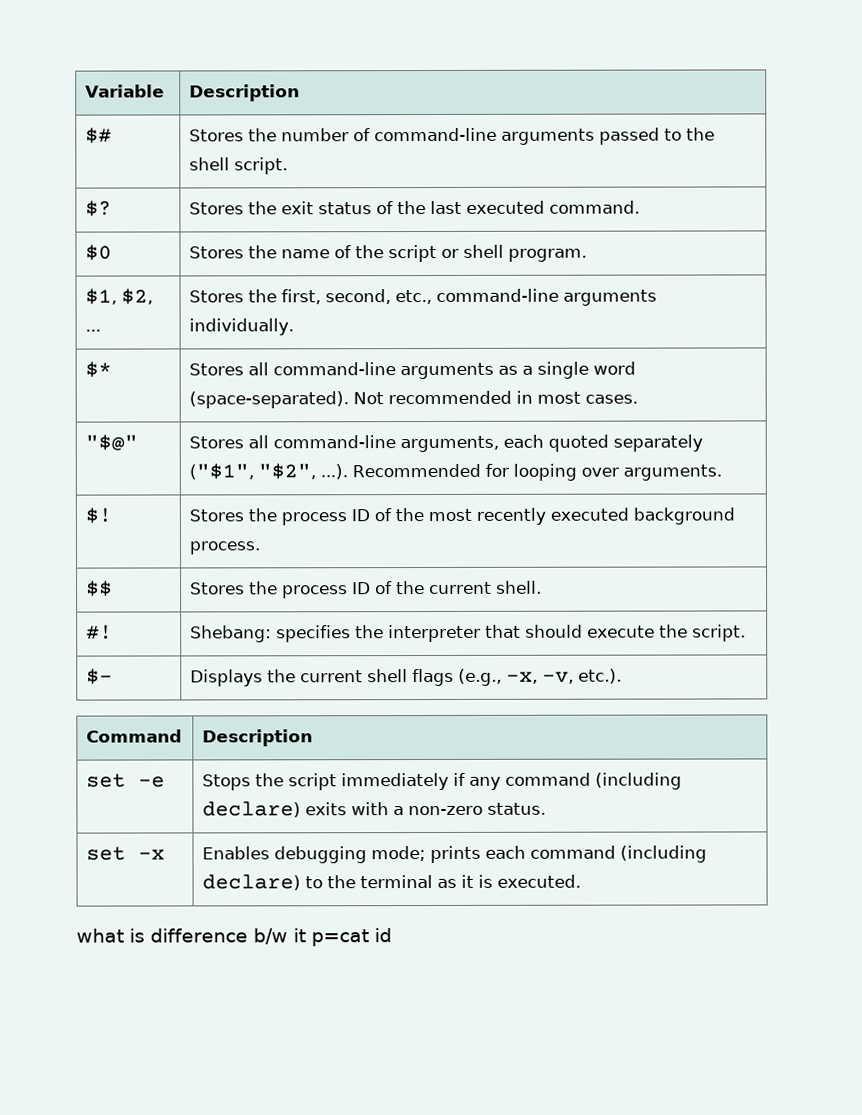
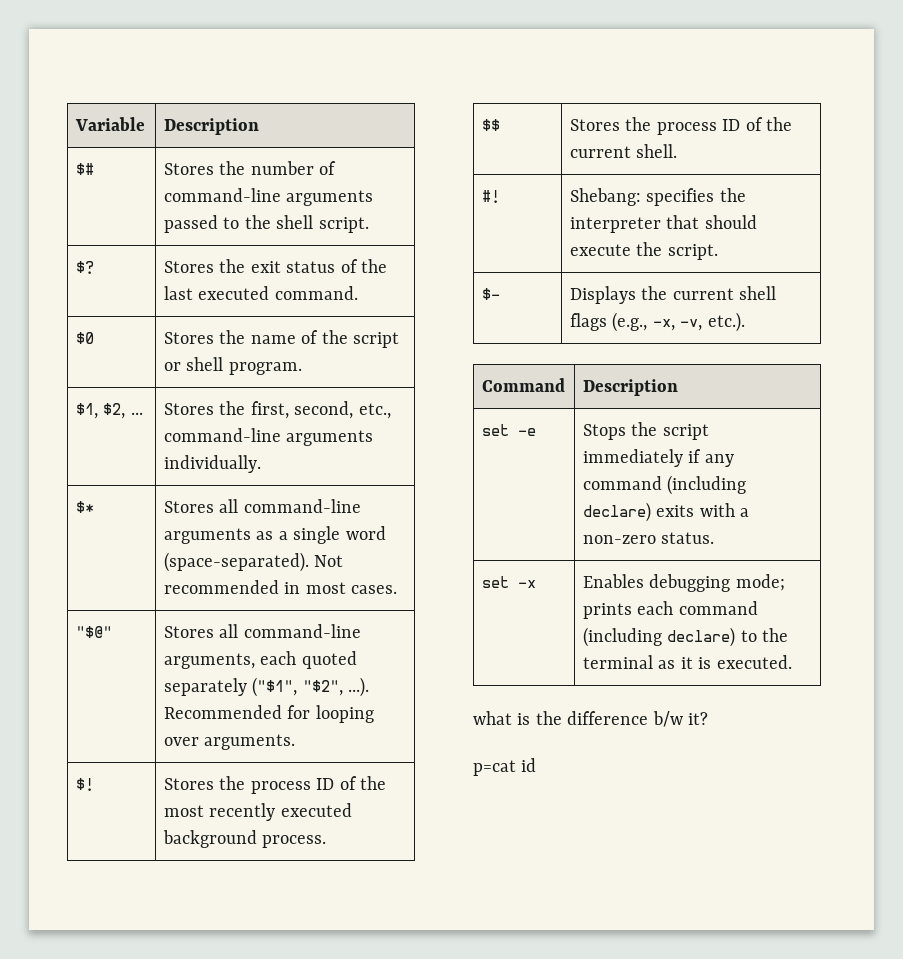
(145, 935) none -> [535,711,562,725] the
[293,928,306,943] it -> [688,712,708,725] it? //

